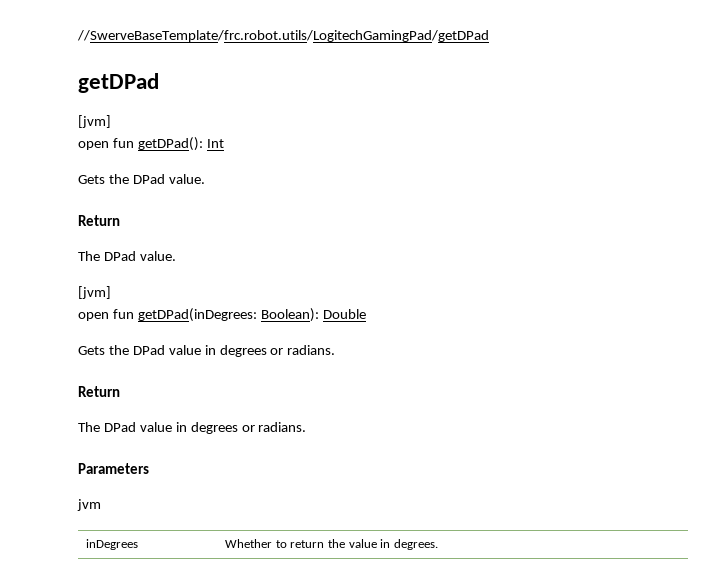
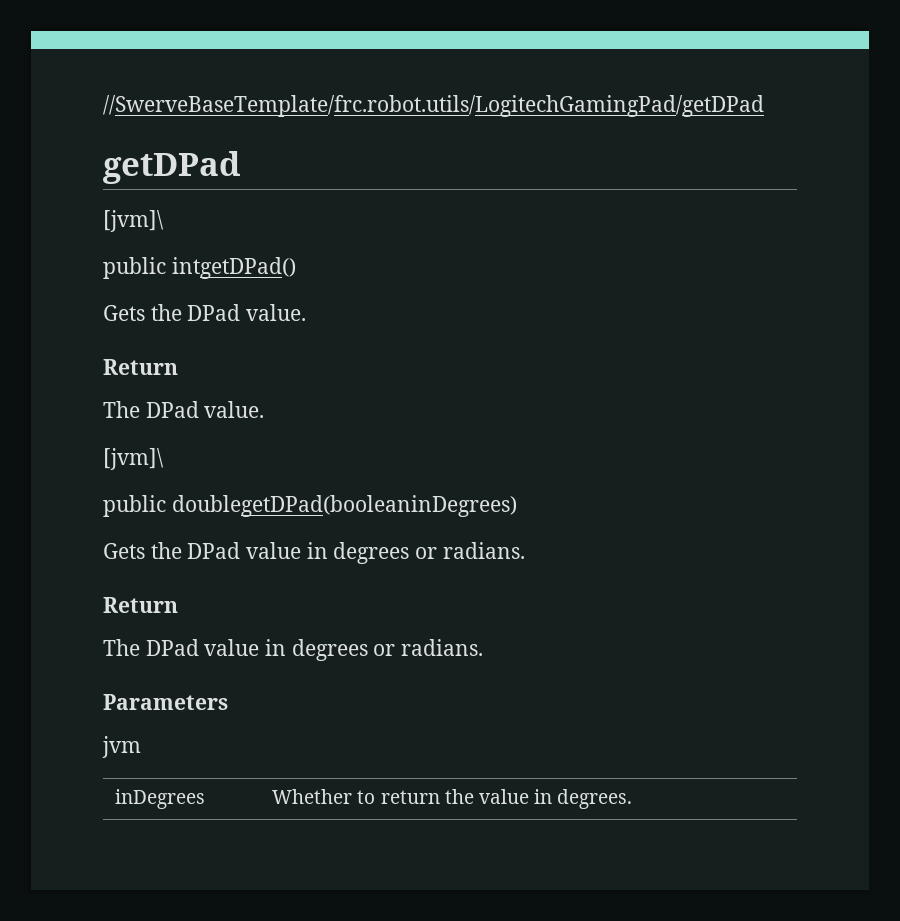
[78,115,111,128] [78,137,224,151] [jvm] // open fun getDPad(): Int -> [103,210,164,232] [103,257,296,279] [jvm]\ // public intgetDPad()
[78,286,111,299] [78,308,366,322] [jvm] // open fun getDPad(inDegrees: Boolean): Double -> [103,448,164,470] [103,495,517,517] [jvm]\ // public doublegetDPad(booleaninDegrees)

